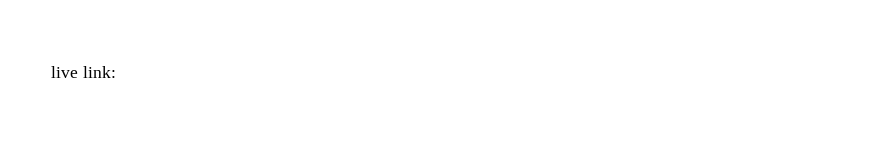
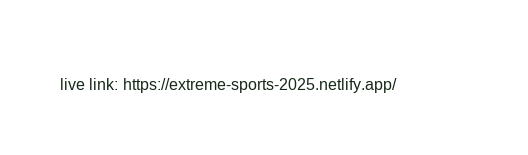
(116, 72) none -> [122,78,397,93] https://extreme-sports-2025.netlify.app/

